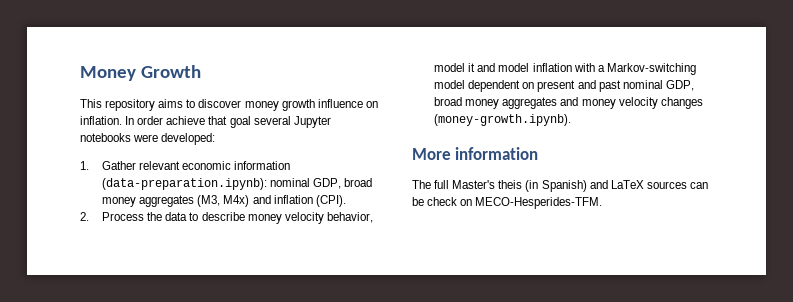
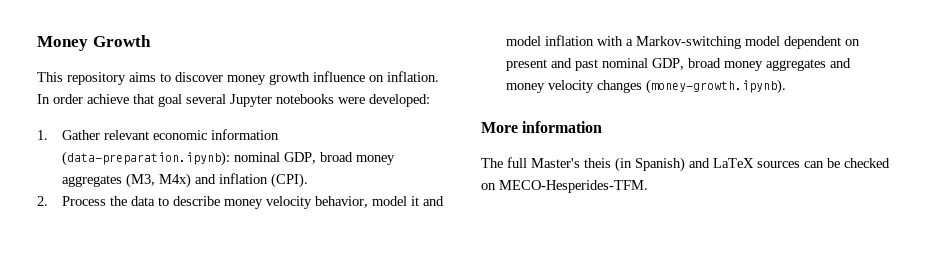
[427,197,458,206] check -> [844,158,890,168] checked

